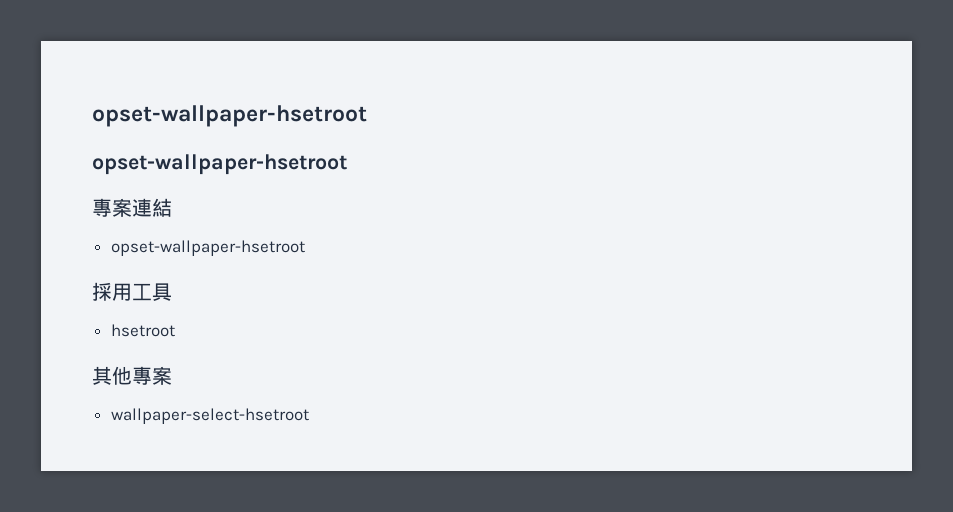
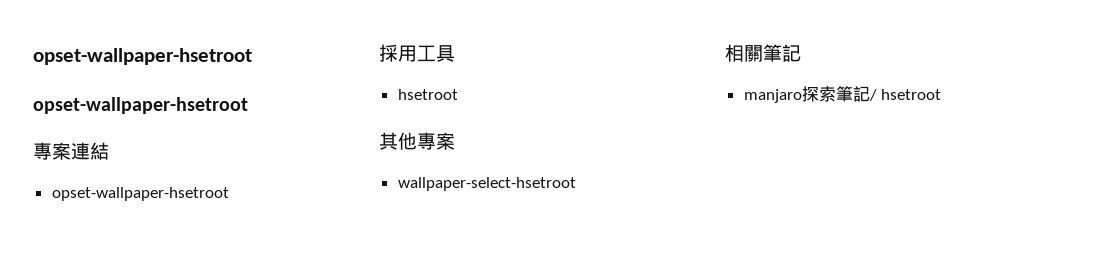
(309, 416) none -> [725,44,801,62] [743,86,942,103] // 相關筆記 // manjaro探索筆記/ hsetroot

